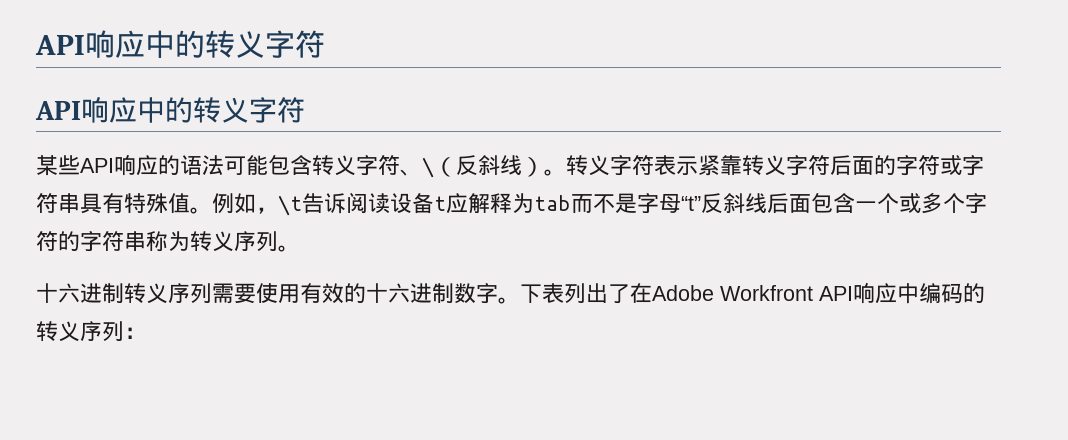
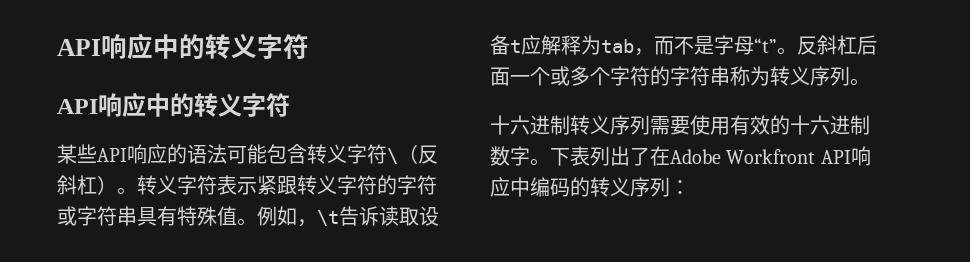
[400,169,422,176] 、 -> (387, 154) none
[500,155,522,176] 线 -> [77,175,97,195] 杠
[720,155,874,176] 靠转义字符后面 -> [277,175,377,195] 跟转义字符
[346,192,390,214] 阅读 -> [379,206,419,226] 读取
(571, 203) none -> [634,48,654,56] ，
[701,193,855,214] 反斜线后面包含 -> [777,35,877,55] [490,67,510,86] 。反斜杠后面

